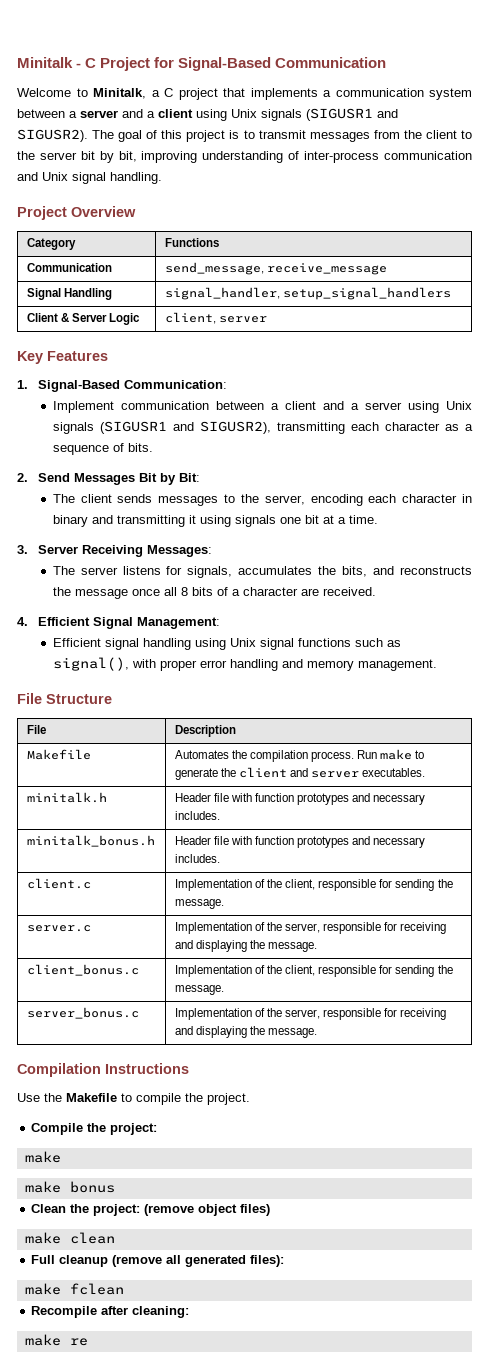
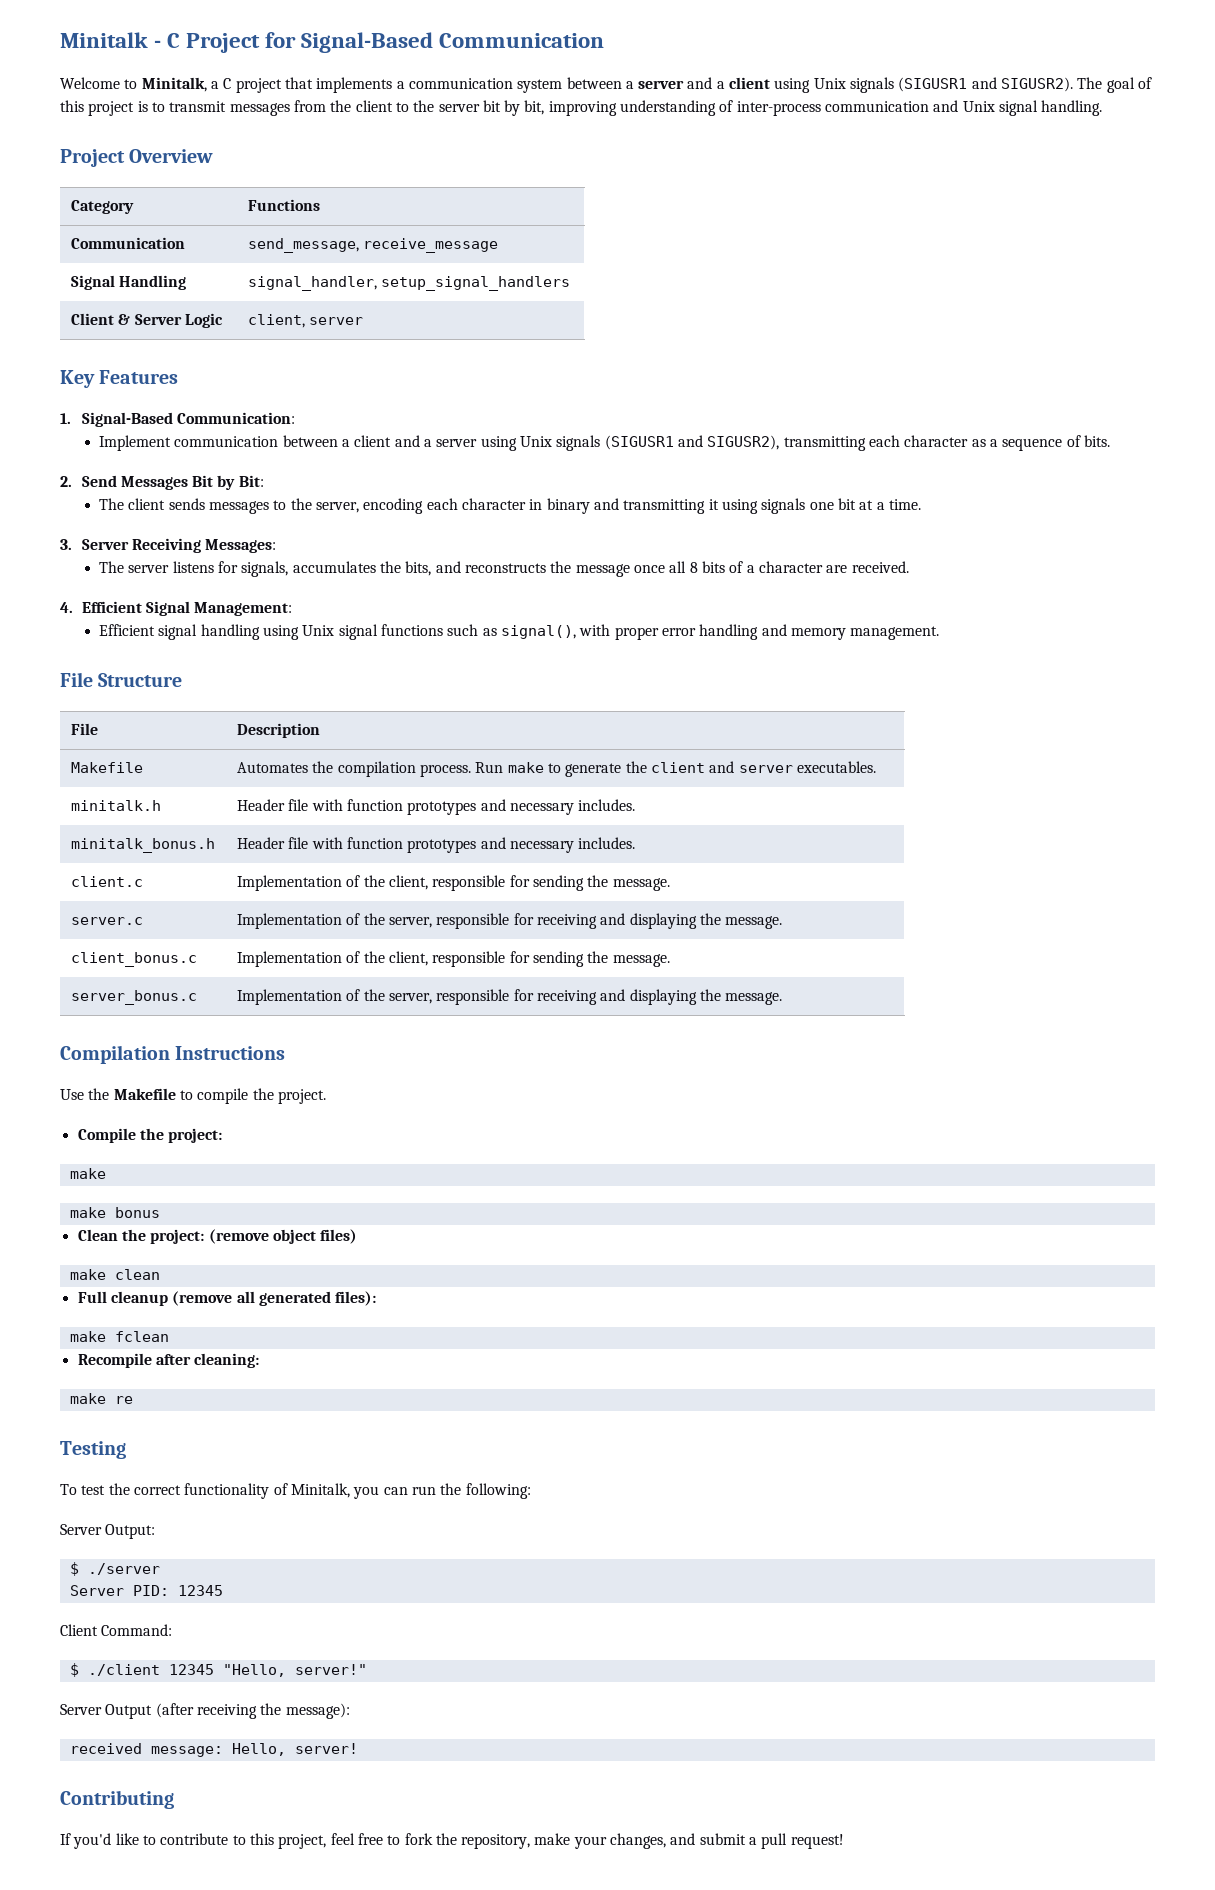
(88, 1342) none -> [60,1441,126,1459] [60,1483,531,1499] [60,1524,156,1539] [69,1562,160,1576] [69,1585,223,1596] [60,1624,173,1636] [69,1663,367,1677] [60,1703,350,1719] [69,1743,358,1757] [60,1790,174,1809] [60,1833,844,1849] // Testing // To test the correct functionality of Minitalk, you can run the following: // Server Output: // $ ./server // Server PID: 12345 // Client Command: // $ ./client 12345 "Hello, server!" // Server Output (after receiving the message): // received message: Hello, server! // Contributing // If you'd like to contribute to this project, feel free to fork the repository, make your changes, and submit a pull request!

